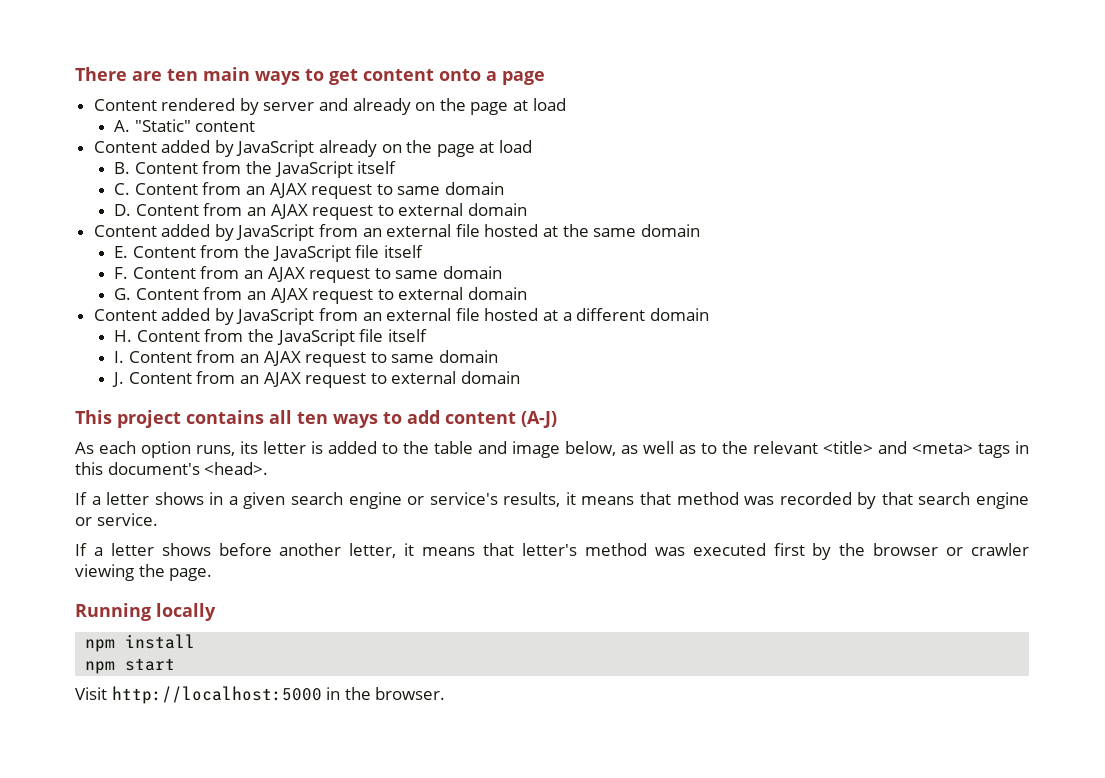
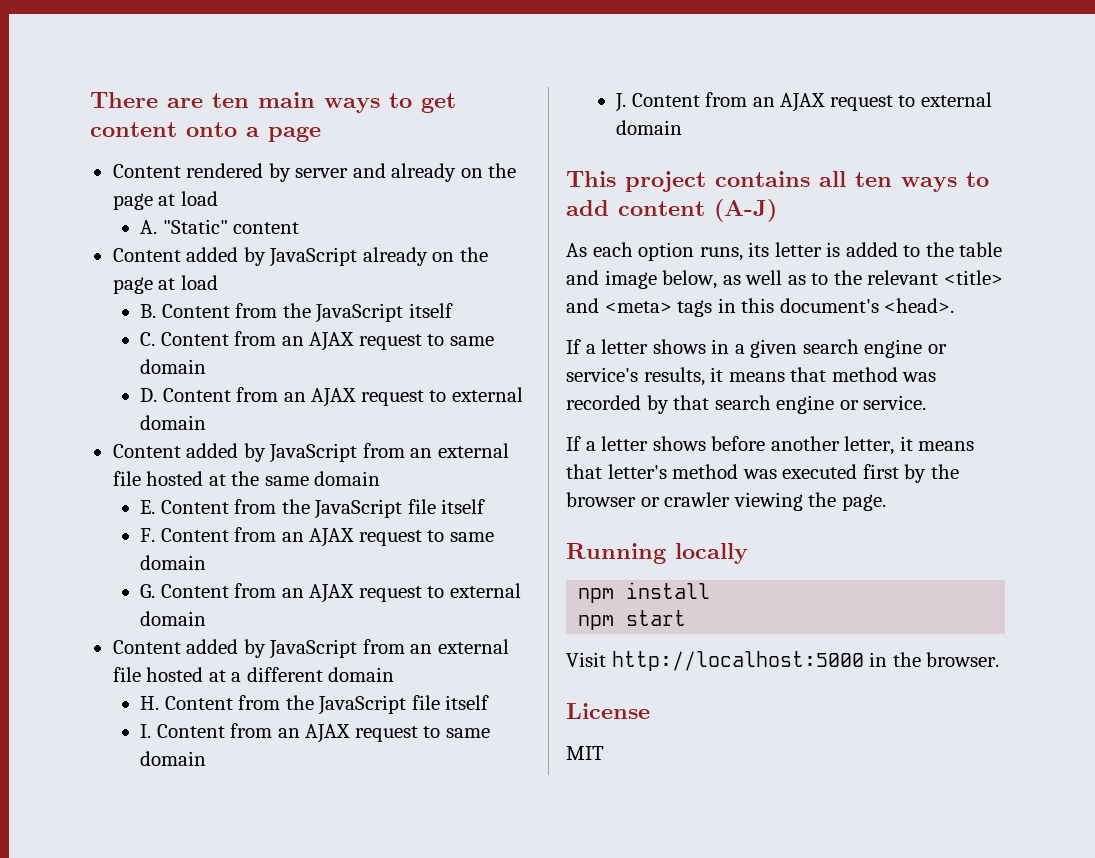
(446, 693) none -> [566,703,650,719] [566,746,604,760] // License // MIT

